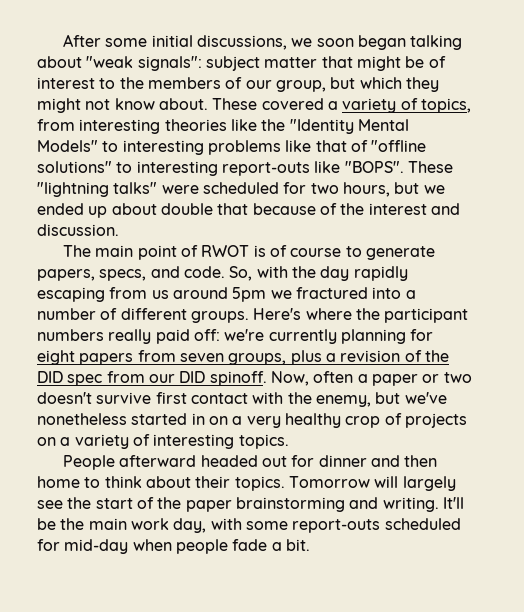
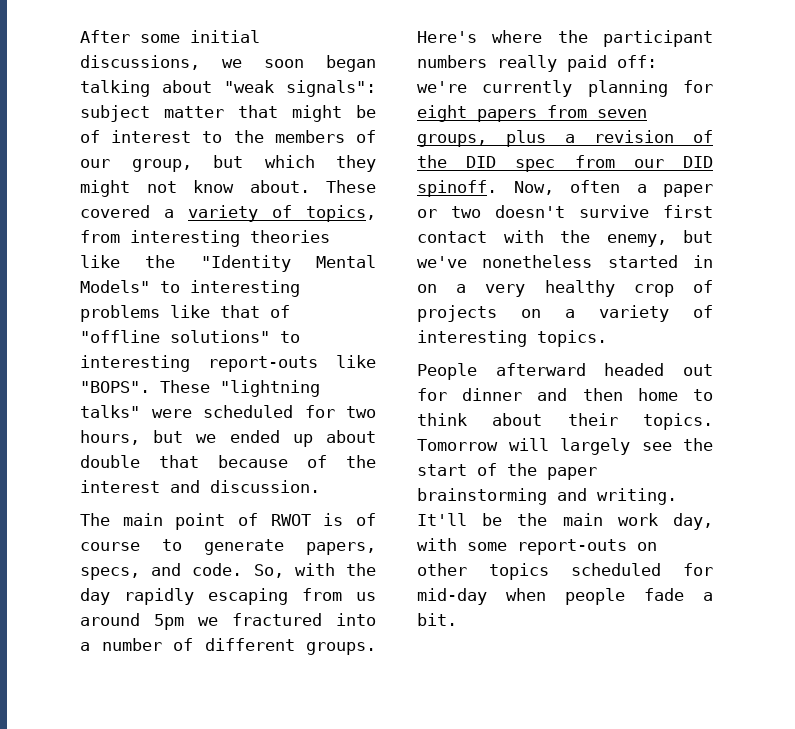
(381, 526) none -> [637,542,657,551] [417,563,549,580] on other topics

